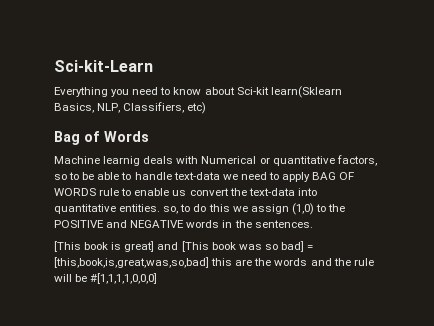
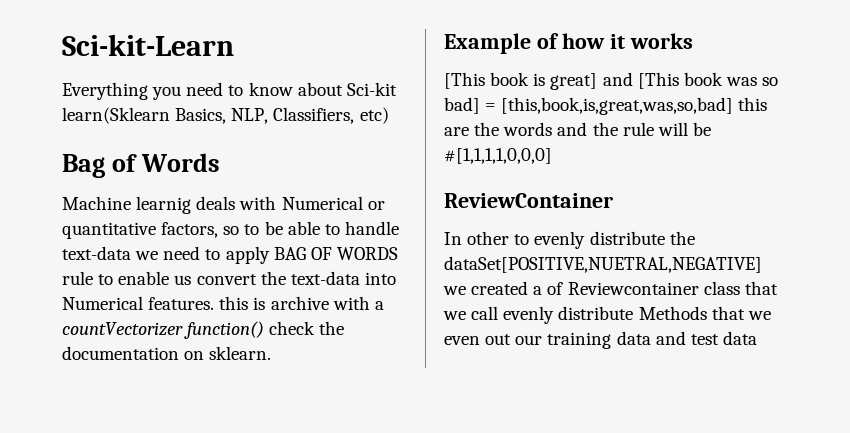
[54,203,346,215] [54,220,313,228] quantitative entities. so, to do this we assign (1,0) to the POSITIVE and NEGATIVE words in the sentences. -> [62,296,384,310] [62,321,345,339] [62,346,272,360] [444,33,693,54] Numerical features. this is archive with a countVectorizer function() check the documentation on sklearn. // Example of how it works
(158, 278) none -> [444,193,613,208] [444,231,695,249] [444,256,762,273] [443,281,778,295] [443,306,771,324] [444,331,757,349] // ReviewContainer // In other to evenly distribute the dataSet[POSITIVE,NUETRAL,NEGATIVE] we created a of Reviewcontainer class that we call evenly distribute Methods that we even out our training data and test data

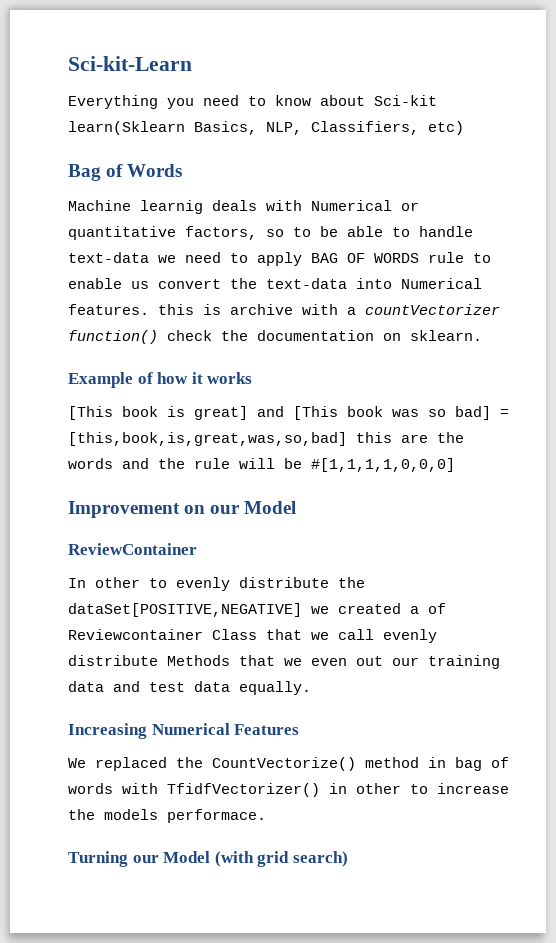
(552, 156) none -> [68,501,297,518] // Improvement on our Model
[444,256,762,273] dataSet[POSITIVE,NUETRAL,NEGATIVE] -> [68,603,302,617] dataSet[POSITIVE,NEGATIVE]
[703,281,740,295] class -> [212,629,257,640] Class
(757, 338) none -> [239,681,311,695] [68,723,300,739] [68,757,509,771] [68,783,509,797] [68,809,266,823] [68,851,348,867] equally. // Increasing Numerical Features // We replaced the CountVectorize() method in bag of words with TfidfVectorizer() in other to increase the models performace. // Turning our Model (with grid search)

